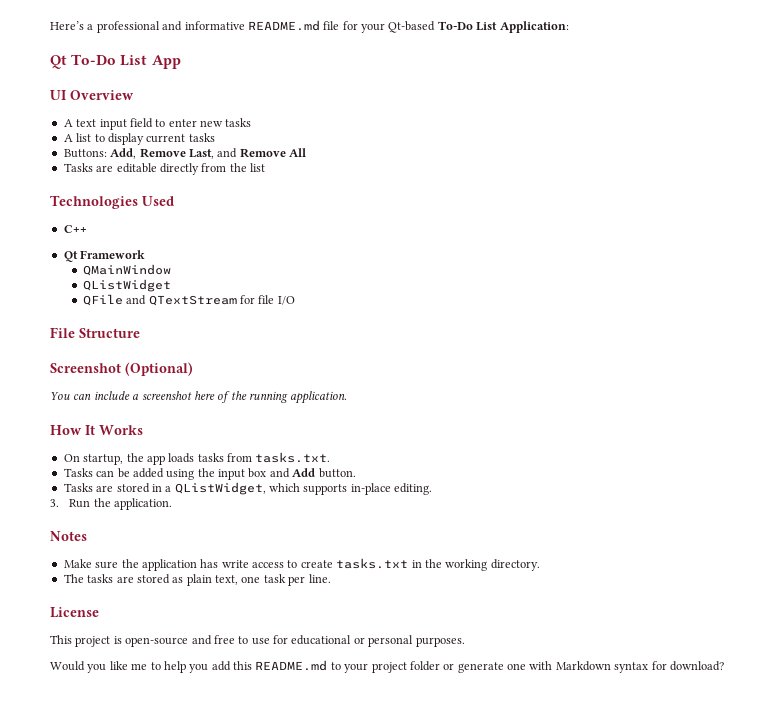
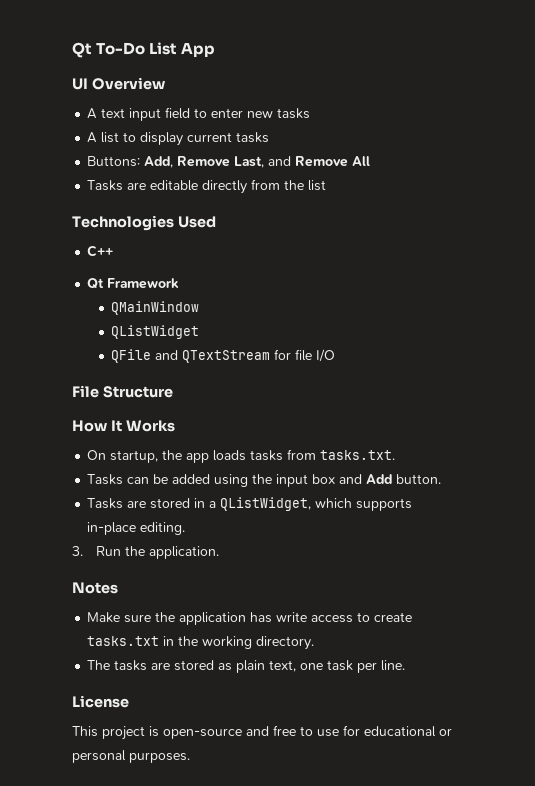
[50,20,569,33] Here’s a professional and informative README.md file for your Qt-based To-Do List Application: // -> (72, 50) none
[50,362,193,376] [50,391,348,404] // Screenshot (Optional) // You can include a screenshot here of the running application. -> (173, 392) none
[50,660,724,673] // Would you like me to help you add this README.md to your project folder or generate one with Markdown syntax for download? -> (190, 757) none

